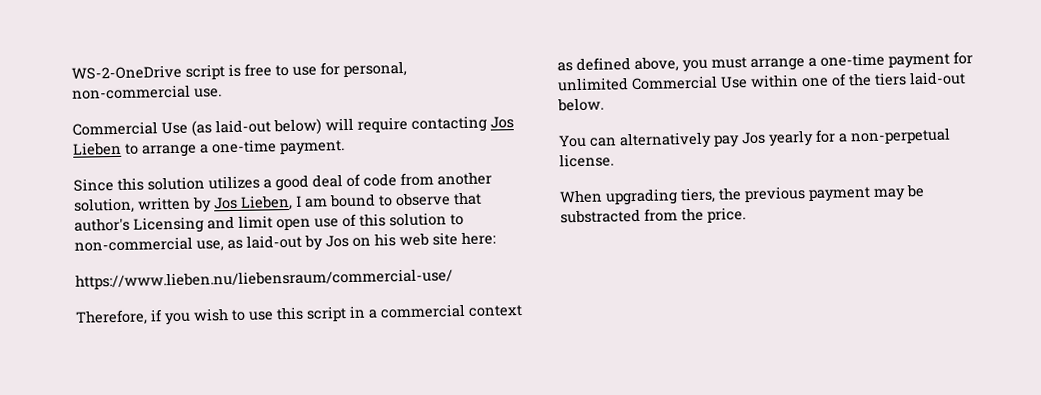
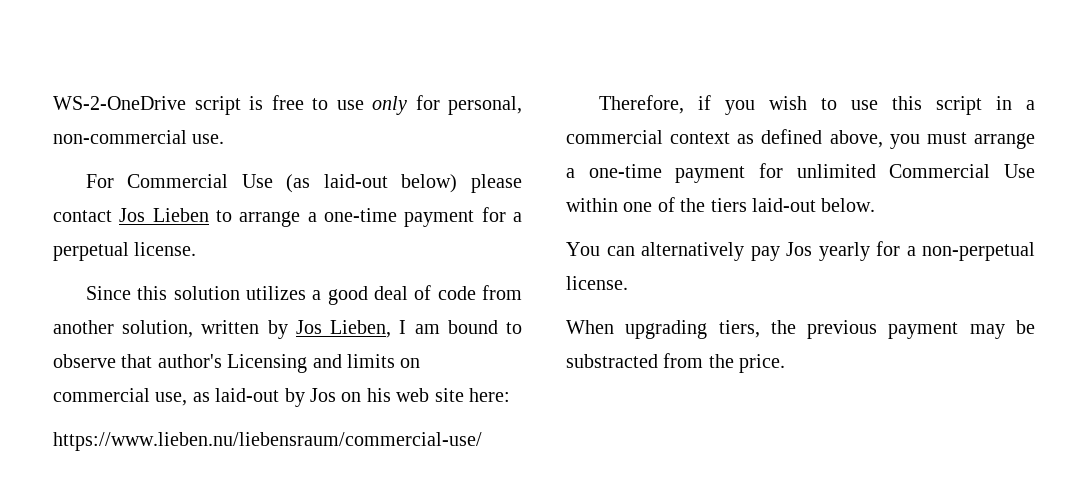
(317, 71) none -> [372,96,407,115] only
(222, 93) none -> [85,174,114,188] For
[325,115,487,133] will require contacting -> [471,174,522,193] [53,210,112,222] please contact
[279,140,345,156] payment. -> [404,207,522,227] [53,242,197,261] payment for a perpetual license.
[238,212,464,231] [74,236,193,252] limit open use of this solution to non-commercial -> [347,354,421,368] [53,388,150,402] limits on commercial

